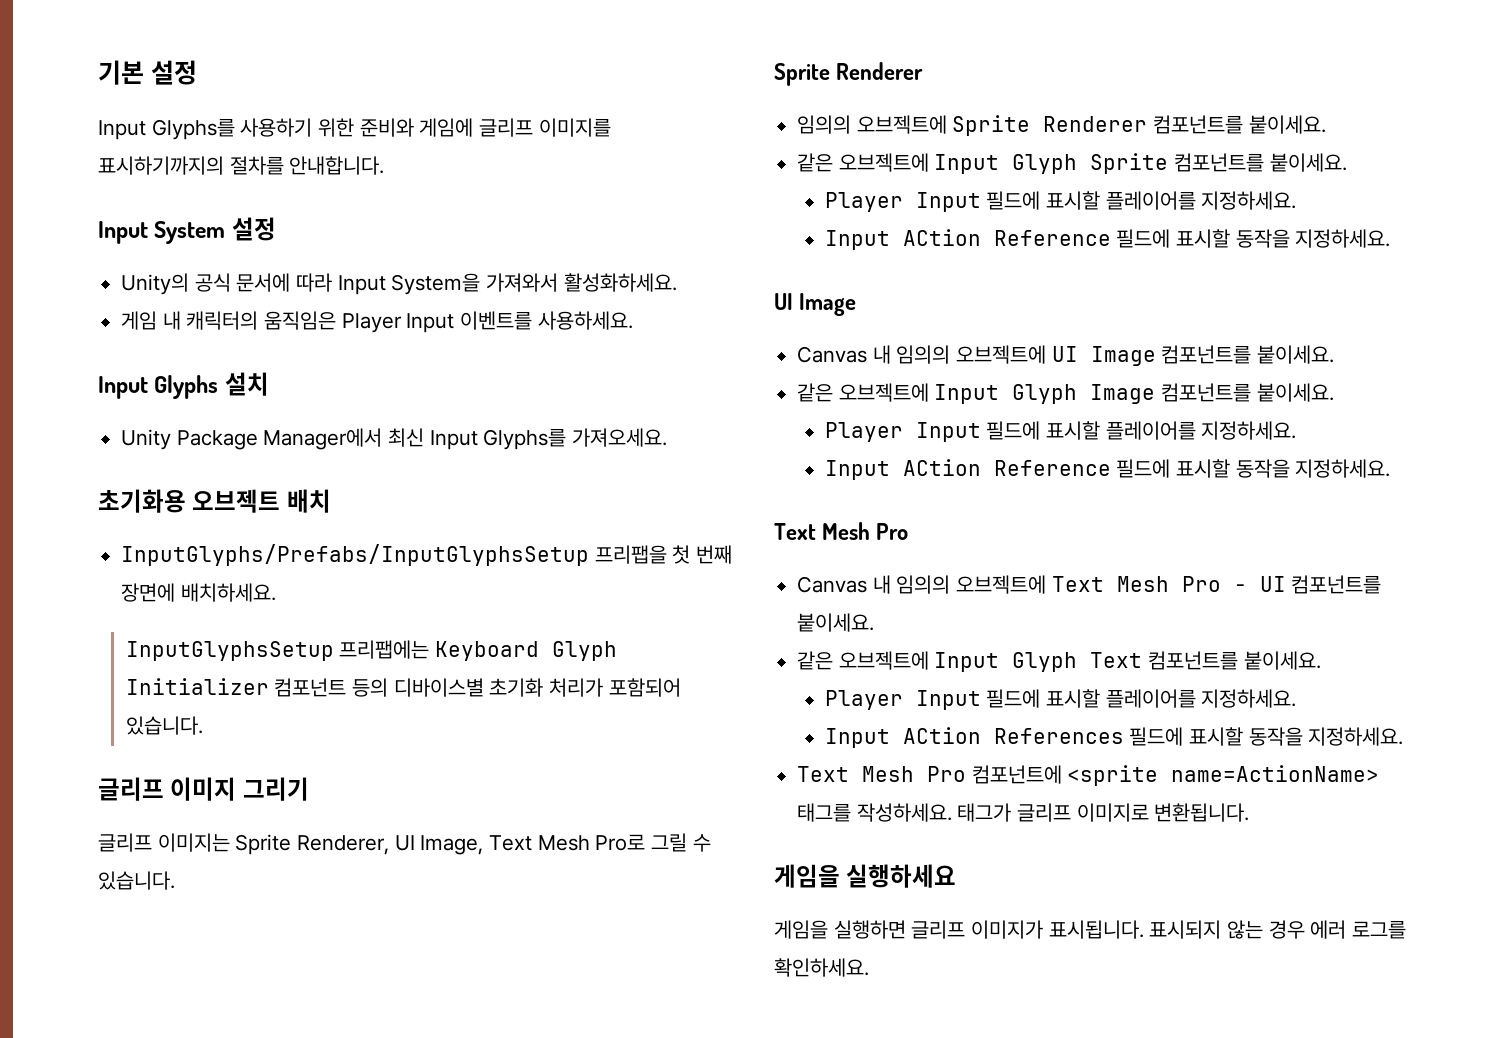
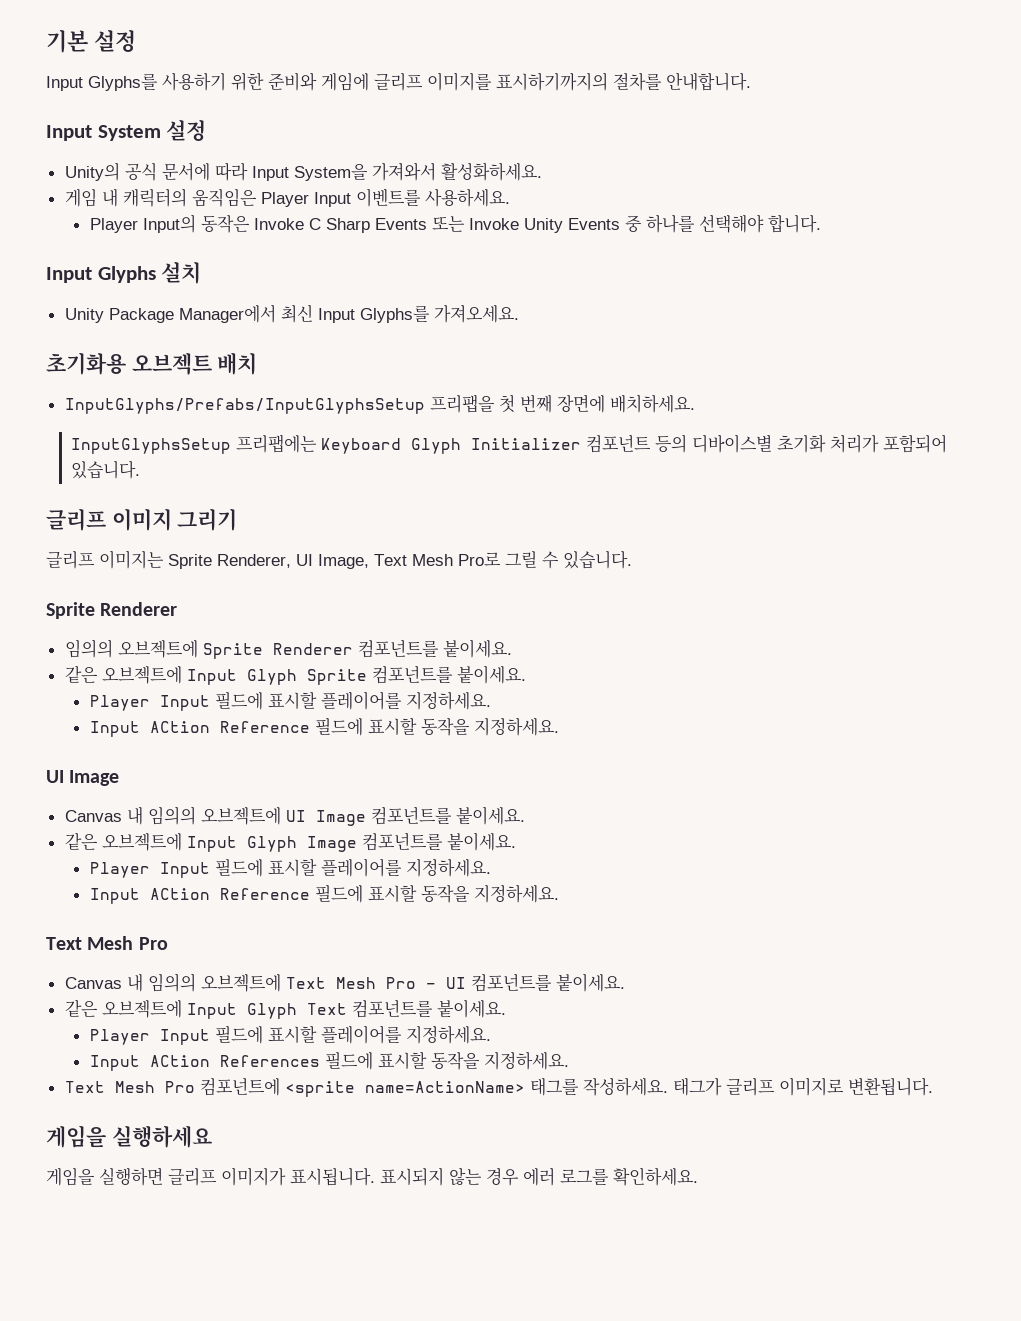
(633, 320) none -> [89,214,821,233] // Player Input의 동작은 Invoke C Sharp Events 또는 Invoke Unity Events 중 하나를 선택해야 합니다.

